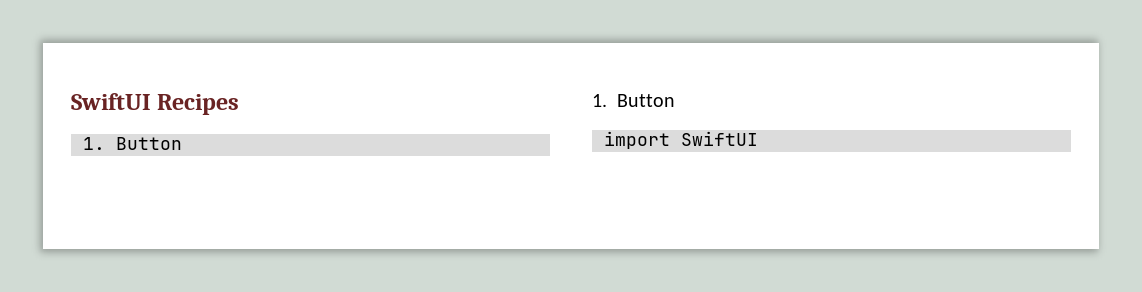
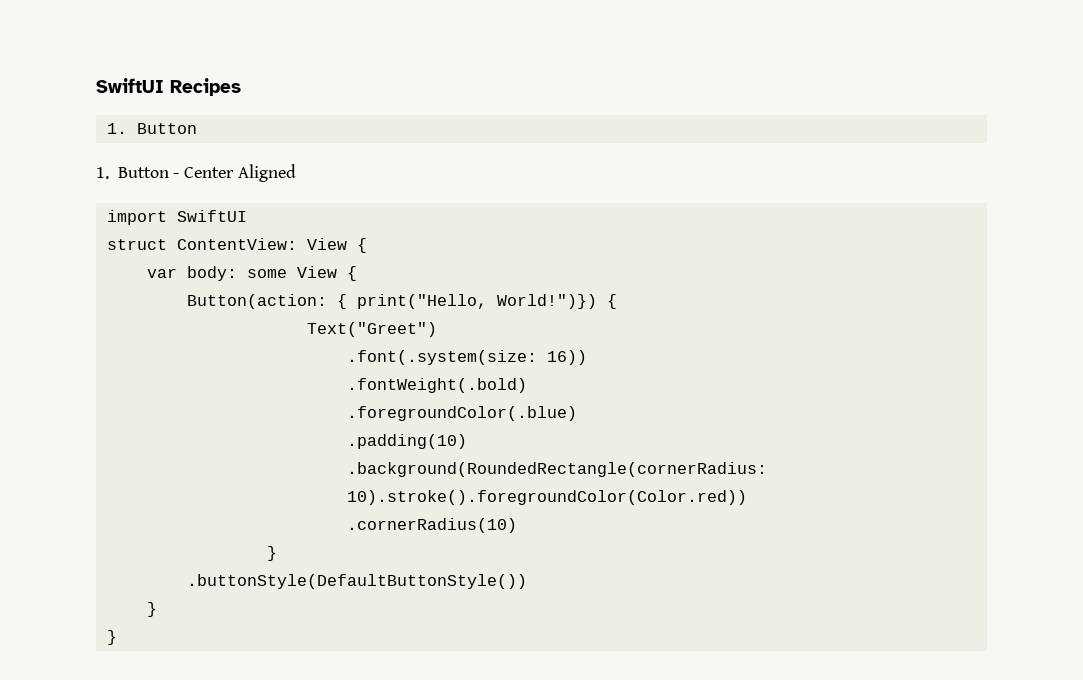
(675, 100) none -> [173,164,296,182] - Center Aligned
(758, 138) none -> [106,238,367,253] [146,266,357,281] [186,294,617,309] [306,322,437,337] [346,350,587,365] [346,378,527,393] [346,406,577,421] [346,434,467,449] [346,462,767,477] [346,490,747,505] [346,518,517,533] [266,546,277,561] [186,574,527,589] [146,602,157,617] [106,630,117,645] // struct ContentView: View { // var body: some View { // Button(action: { print("Hello, World!")}) { // Text("Greet") // .font(.system(size: 16)) // .fontWeight(.bold) // .foregroundColor(.blue) // .padding(10) // .background(RoundedRectangle(cornerRadius: 10).stroke().foregroundColor(Color.red)) // .cornerRadius(10) // } // .buttonStyle(DefaultButtonStyle()) // } // }

